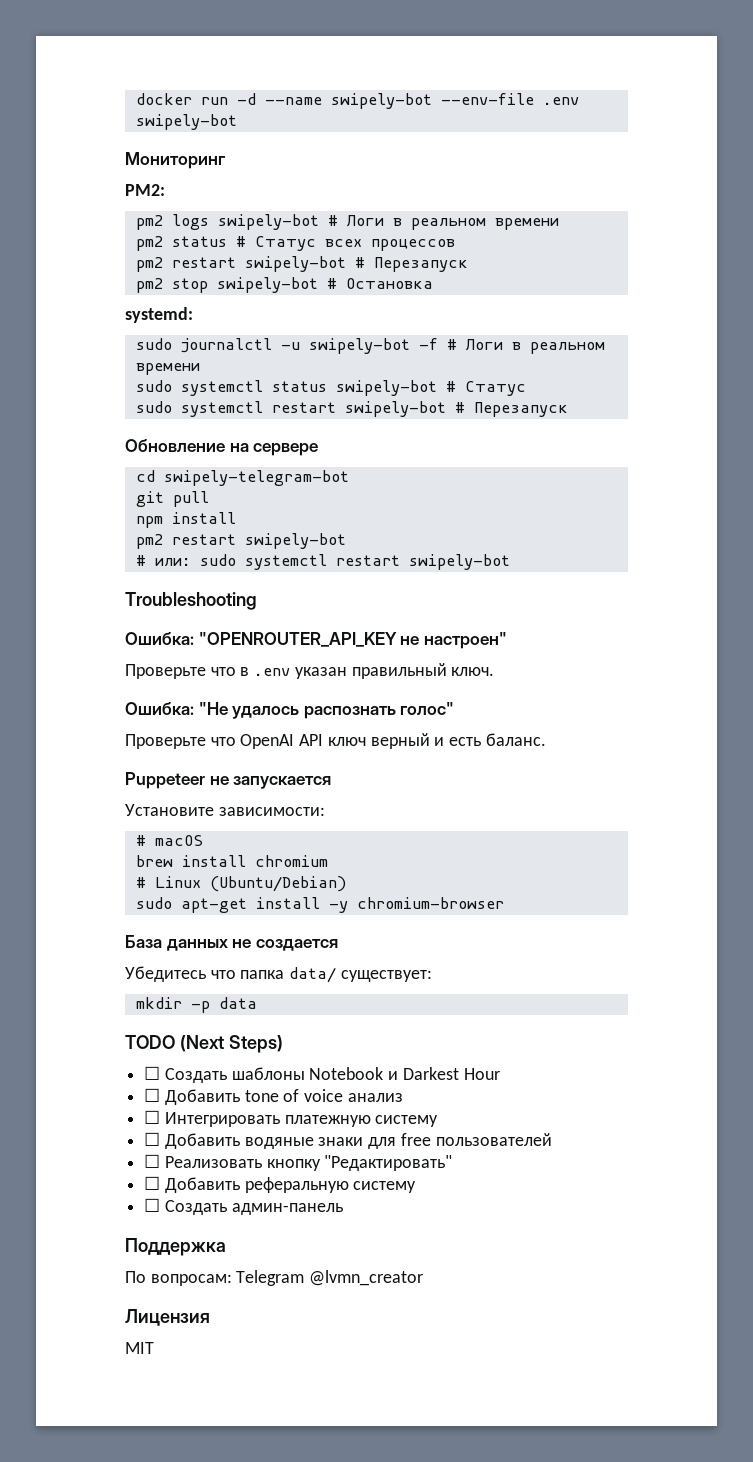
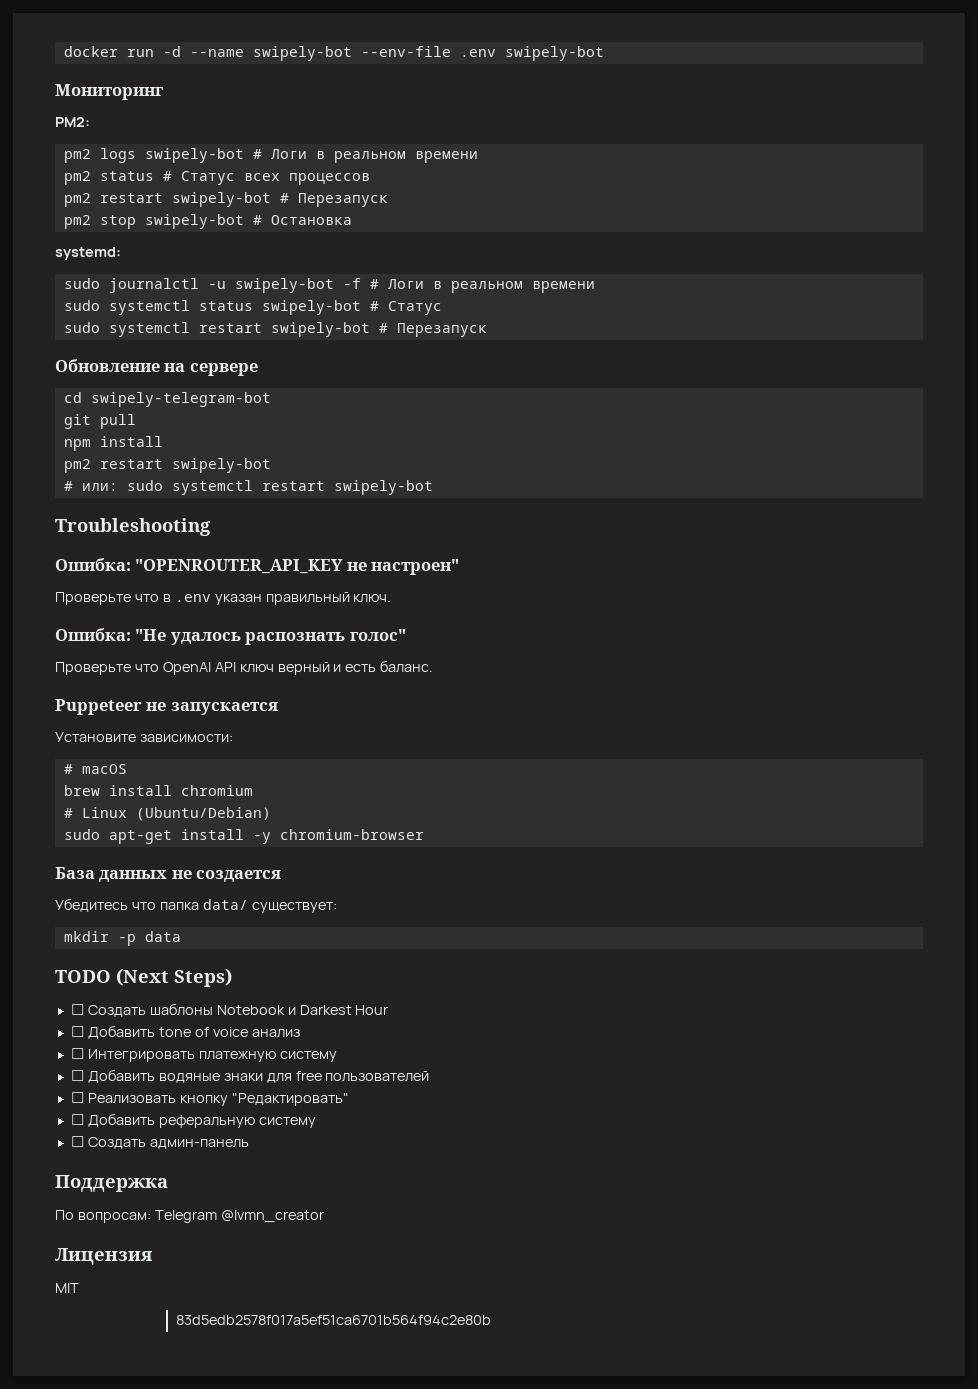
(154, 1348) none -> [176,1315,492,1325] // 83d5edb2578f017a5ef51ca6701b564f94c2e80b

